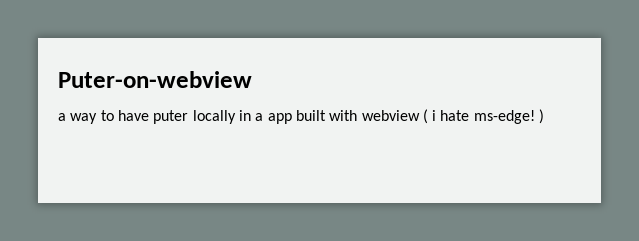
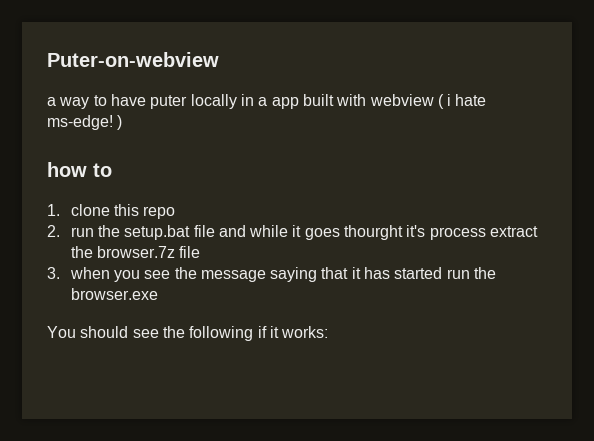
(545, 116) none -> [47,162,112,177] [47,204,176,219] [47,225,539,240] [70,246,201,258] [47,267,497,282] [70,288,158,300] [47,326,329,341] // how to // 1. clone this repo // 2. run the setup.bat file and while it goes thourght it's process extract the browser.7z file // 3. when you see the message saying that it has started run the browser.exe // You should see the following if it works:

